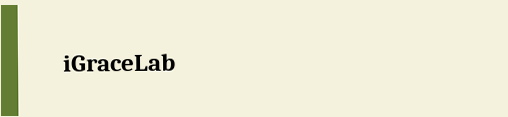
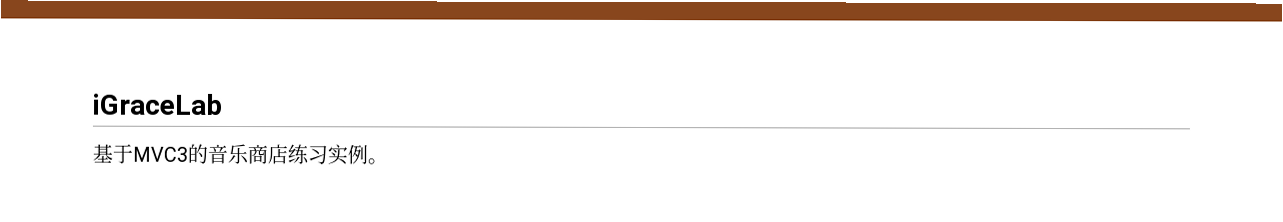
(176, 62) none -> [92,143,388,166] // 基于MVC3的音乐商店练习实例。

